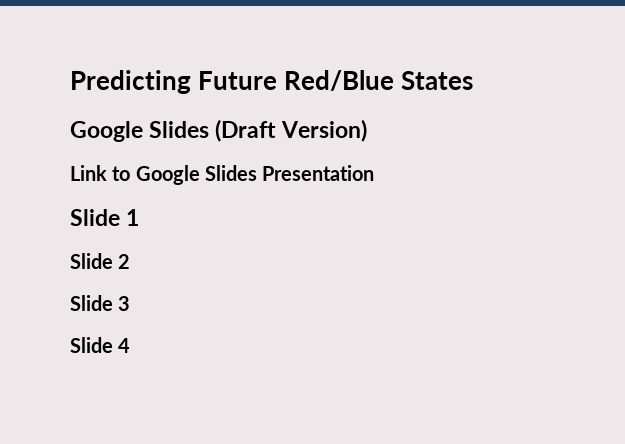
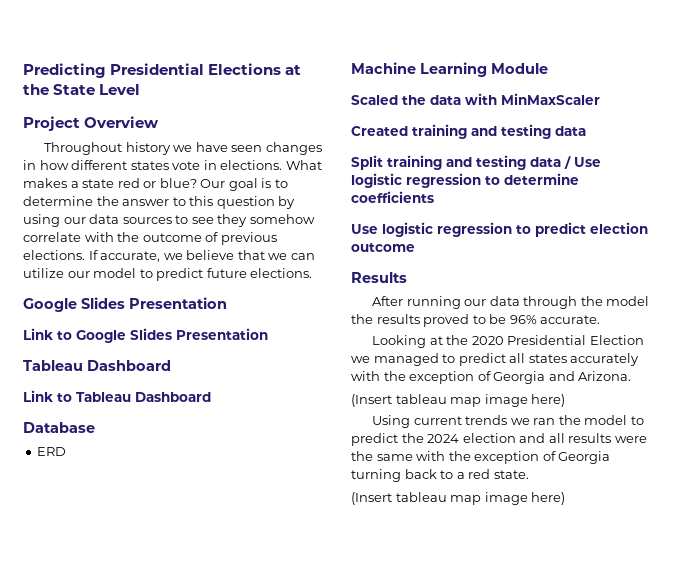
[198,70,474,91] [70,119,368,142] Future Red/Blue States // Google Slides (Draft Version) -> [110,63,302,75] [23,84,141,95] [23,116,160,131] [44,142,322,155] [23,160,322,170] [23,178,288,191] [23,196,296,209] [23,214,315,227] [23,232,277,245] [23,250,315,262] [23,268,313,281] [23,297,227,312] Presidential Elections at the State Level // Project Overview // Throughout history we have seen changes in how different states vote in elections. What makes a state red or blue? Our goal is to determine the answer to this question by using our data sources to see they somehow correlate with the outcome of previous elections. If accurate, we believe that we can utilize our model to predict future elections. // Google Slides Presentation
[70,209,140,226] [70,253,131,269] [70,295,131,311] [70,337,131,353] Slide 1 // Slide 2 // Slide 3 // Slide 4 -> [23,360,171,371] [23,390,211,402] [23,422,95,433] [37,447,67,456] [351,62,548,77] [351,93,600,105] [351,124,586,139] [351,155,601,170] [351,173,579,188] [351,191,434,203] [351,222,648,237] [351,243,415,252] [351,272,407,283] [372,296,650,309] [351,314,601,327] [372,335,644,348] [351,353,640,366] [351,371,632,384] [351,394,566,407] [372,415,644,428] [351,433,647,446] [351,451,611,464] [351,469,529,482] [351,492,566,505] Tableau Dashboard // Link to Tableau Dashboard // Database // ERD // Machine Learning Module // Scaled the data with MinMaxScaler // Created training and testing data // Split training and testing data / Use logistic regression to determine coefficients // Use logistic regression to predict election outcome // Results // After running our data through the model the results proved to be 96% accurate. // Looking at the 2020 Presidential Election we managed to predict all states accurately with the exception of Georgia and Arizona. // (Insert tableau map image here) // Using current trends we ran the model to predict the 2024 election and all results were the same with the exception of Georgia turning back to a red state. // (Insert tableau map image here)

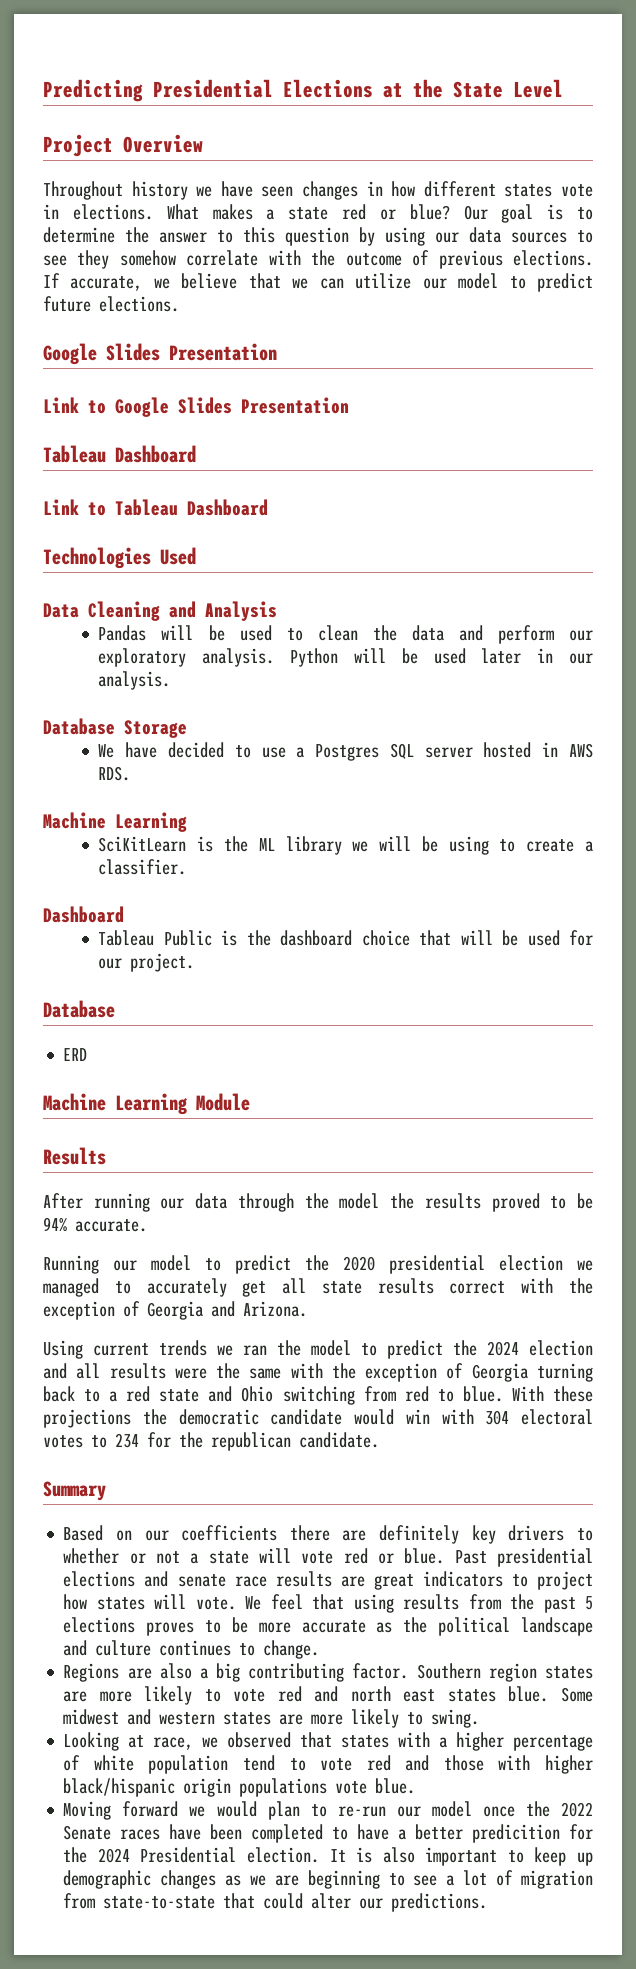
(211, 397) none -> [43,547,196,569] [43,601,277,621] [98,625,594,644] [98,648,593,667] [98,671,171,690] [43,718,187,738] [98,742,594,761] [98,766,131,781] [43,812,187,832] [98,836,594,855] [98,859,187,875] [43,906,124,923] [98,930,593,946] [98,953,195,972] // Technologies Used // Data Cleaning and Analysis // Pandas will be used to clean the data and perform our exploratory analysis. Python will be used later in our analysis. // Database Storage // We have decided to use a Postgres SQL server hosted in AWS RDS. // Machine Learning // SciKitLearn is the ML library we will be using to create a classifier. // Dashboard // Tableau Public is the dashboard choice that will be used for our project.
[351,93,600,105] [351,124,586,139] [351,155,601,170] [351,173,579,188] [351,191,434,203] [351,222,648,237] [351,243,415,252] // Scaled the data with MinMaxScaler // Created training and testing data // Split training and testing data / Use logistic regression to determine coefficients // Use logistic regression to predict election outcome -> (250, 1102) none
[509,315,537,324] 96% -> [43,1217,67,1232] 94%
[372,335,644,348] [351,353,640,366] Looking at the 2020 Presidential Election we managed to predict all states accurately -> [43,1255,593,1274] [43,1278,506,1297] Running our model to predict the 2020 presidential election we managed to accurately get all state results correct
[351,394,566,407] // (Insert tableau map image here) -> (307, 1309) none
[493,470,529,479] [351,492,566,505] state. // (Insert tableau map image here) -> [159,1386,594,1405] [43,1409,593,1428] [43,1432,379,1451] [43,1481,106,1501] [63,1525,593,1544] [63,1548,593,1567] [63,1571,593,1590] [63,1594,593,1613] [63,1617,593,1636] [63,1640,320,1659] [63,1663,593,1682] [63,1686,593,1705] [63,1709,480,1728] [63,1732,593,1751] [63,1755,593,1774] [63,1778,416,1797] [63,1801,593,1820] [63,1824,593,1843] [63,1847,593,1866] [63,1870,593,1889] [63,1893,488,1912] state and Ohio switching from red to blue. With these projections the democratic candidate would win with 304 electoral votes to 234 for the republican candidate. // Summary // Based on our coefficients there are definitely key drivers to whether or not a state will vote red or blue. Past presidential elections and senate race results are great indicators to project how states will vote. We feel that using results from the past 5 elections proves to be more accurate as the political landscape and culture continues to change. // Regions are also a big contributing factor. Southern region states are more likely to vote red and north east states blue. Some midwest and western states are more likely to swing. // Looking at race, we observed that states with a higher percentage of white population tend to vote red and those with higher black/hispanic origin populations vote blue. // Moving forward we would plan to re-run our model once the 2022 Senate races have been completed to have a better predicition for the 2024 Presidential election. It is also important to keep up demographic changes as we are beginning to see a lot of migration from state-to-state that could alter our predictions.

